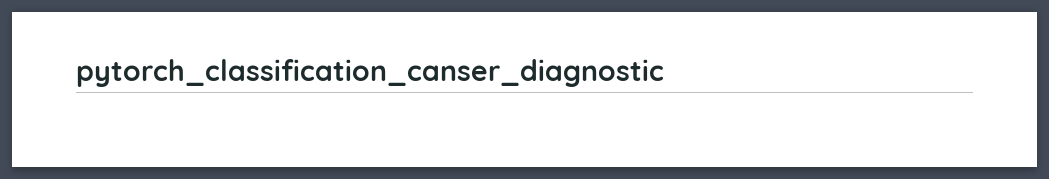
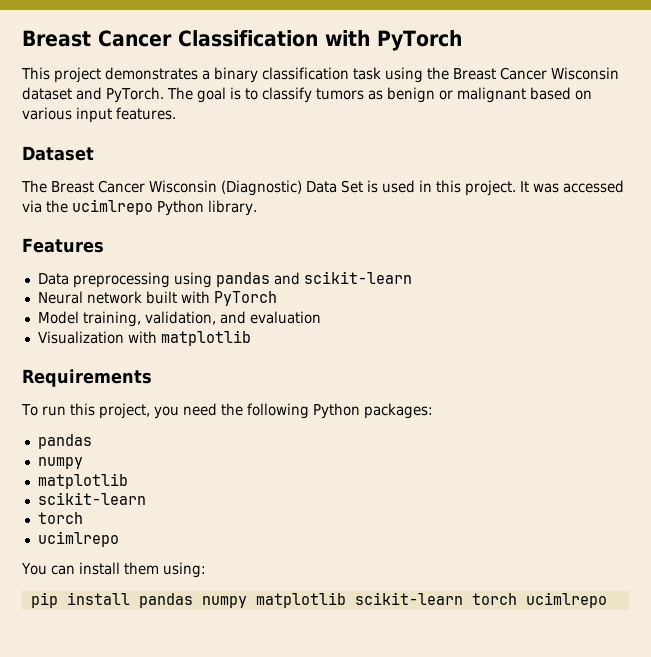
[76,59,664,87] pytorch_classification_canser_diagnostic -> [22,30,462,51] [21,67,619,83] [22,87,592,103] [22,107,176,123] [22,146,94,161] [21,180,624,196] [22,199,257,216] [22,238,104,253] [37,271,412,288] [37,291,277,306] [37,311,321,327] [37,330,251,346] [22,369,152,387] [21,403,433,419] [37,434,92,449] [37,457,83,469] [37,473,128,489] [37,492,146,505] [37,512,83,524] [37,531,119,547] [21,562,206,578] [30,592,607,608] Breast Cancer Classification with PyTorch // This project demonstrates a binary classification task using the Breast Cancer Wisconsin dataset and PyTorch. The goal is to classify tumors as benign or malignant based on various input features. // Dataset // The Breast Cancer Wisconsin (Diagnostic) Data Set is used in this project. It was accessed via the ucimlrepo Python library. // Features // Data preprocessing using pandas and scikit-learn // Neural network built with PyTorch // Model training, validation, and evaluation // Visualization with matplotlib // Requirements // To run this project, you need the following Python packages: // pandas // numpy // matplotlib // scikit-learn // torch // ucimlrepo // You can install them using: // pip install pandas numpy matplotlib scikit-learn torch ucimlrepo

